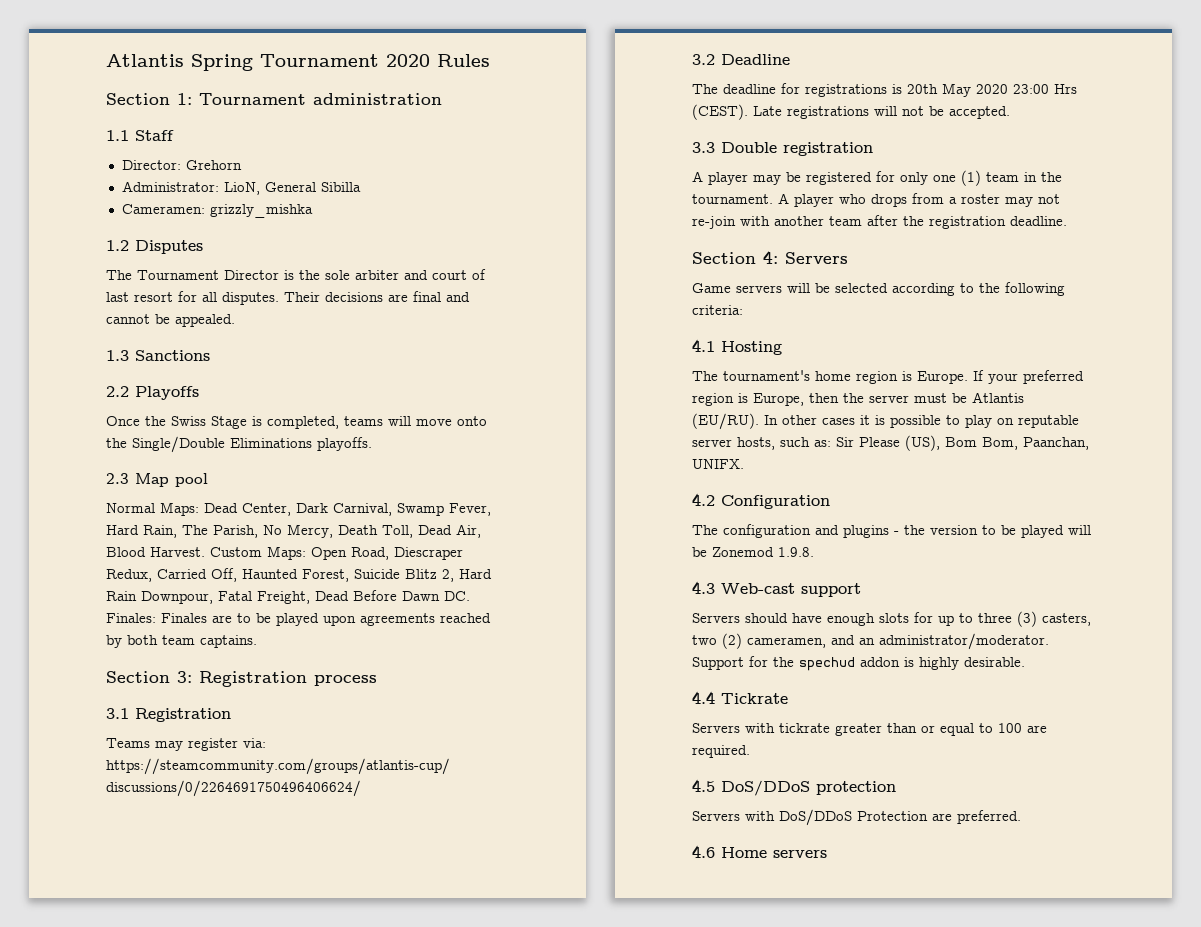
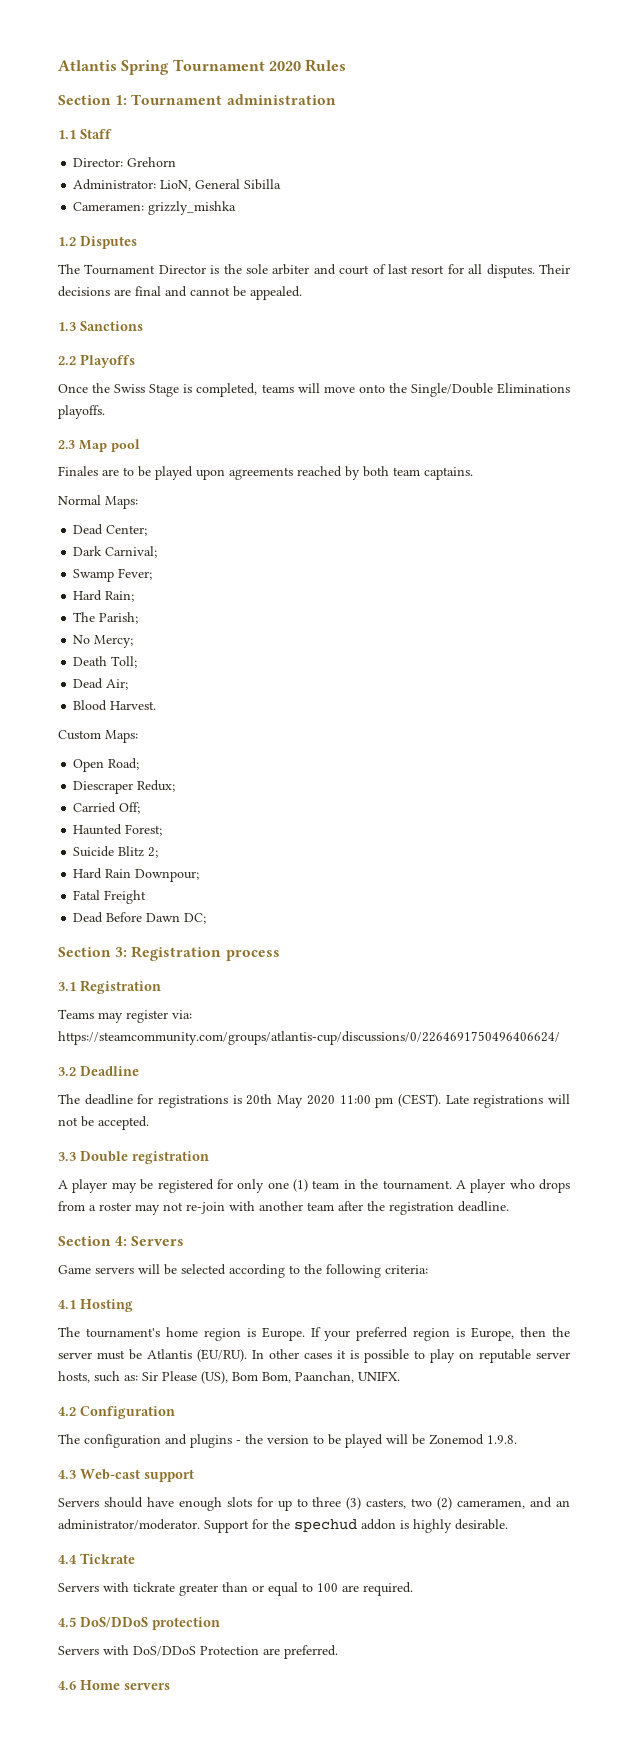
[106,502,491,516] [106,524,481,538] [106,546,463,560] [106,568,492,582] [106,590,470,604] [106,613,156,623] Normal Maps: Dead Center, Dark Carnival, Swamp Fever, Hard Rain, The Parish, No Mercy, Death Toll, Dead Air, Blood Harvest. Custom Maps: Open Road, Diescraper Redux, Carried Off, Haunted Forest, Suicide Blitz 2, Hard Rain Downpour, Fatal Freight, Dead Before Dawn DC. Finales: -> (140, 445) none
(257, 641) none -> [58,495,138,509] [73,524,148,536] [73,546,158,558] [73,568,153,582] [73,590,135,602] [73,612,139,624] [73,635,134,648] [73,656,138,668] [73,678,129,690] [73,700,157,711] [58,730,138,743] [73,758,140,772] [73,780,176,794] [73,802,141,814] [73,824,163,836] [73,846,159,858] [73,868,200,882] [73,890,147,904] [73,912,207,924] // Normal Maps: // Dead Center; // Dark Carnival; // Swamp Fever; // Hard Rain; // The Parish; // No Mercy; // Death Toll; // Dead Air; // Blood Harvest. // Custom Maps: // Open Road; // Diescraper Redux; // Carried Off; // Haunted Forest; // Suicide Blitz 2; // Hard Rain Downpour; // Fatal Freight // Dead Before Dawn DC;
[1013,84,1077,94] 23:00 Hrs -> [339,1095,394,1108] 11:00 pm

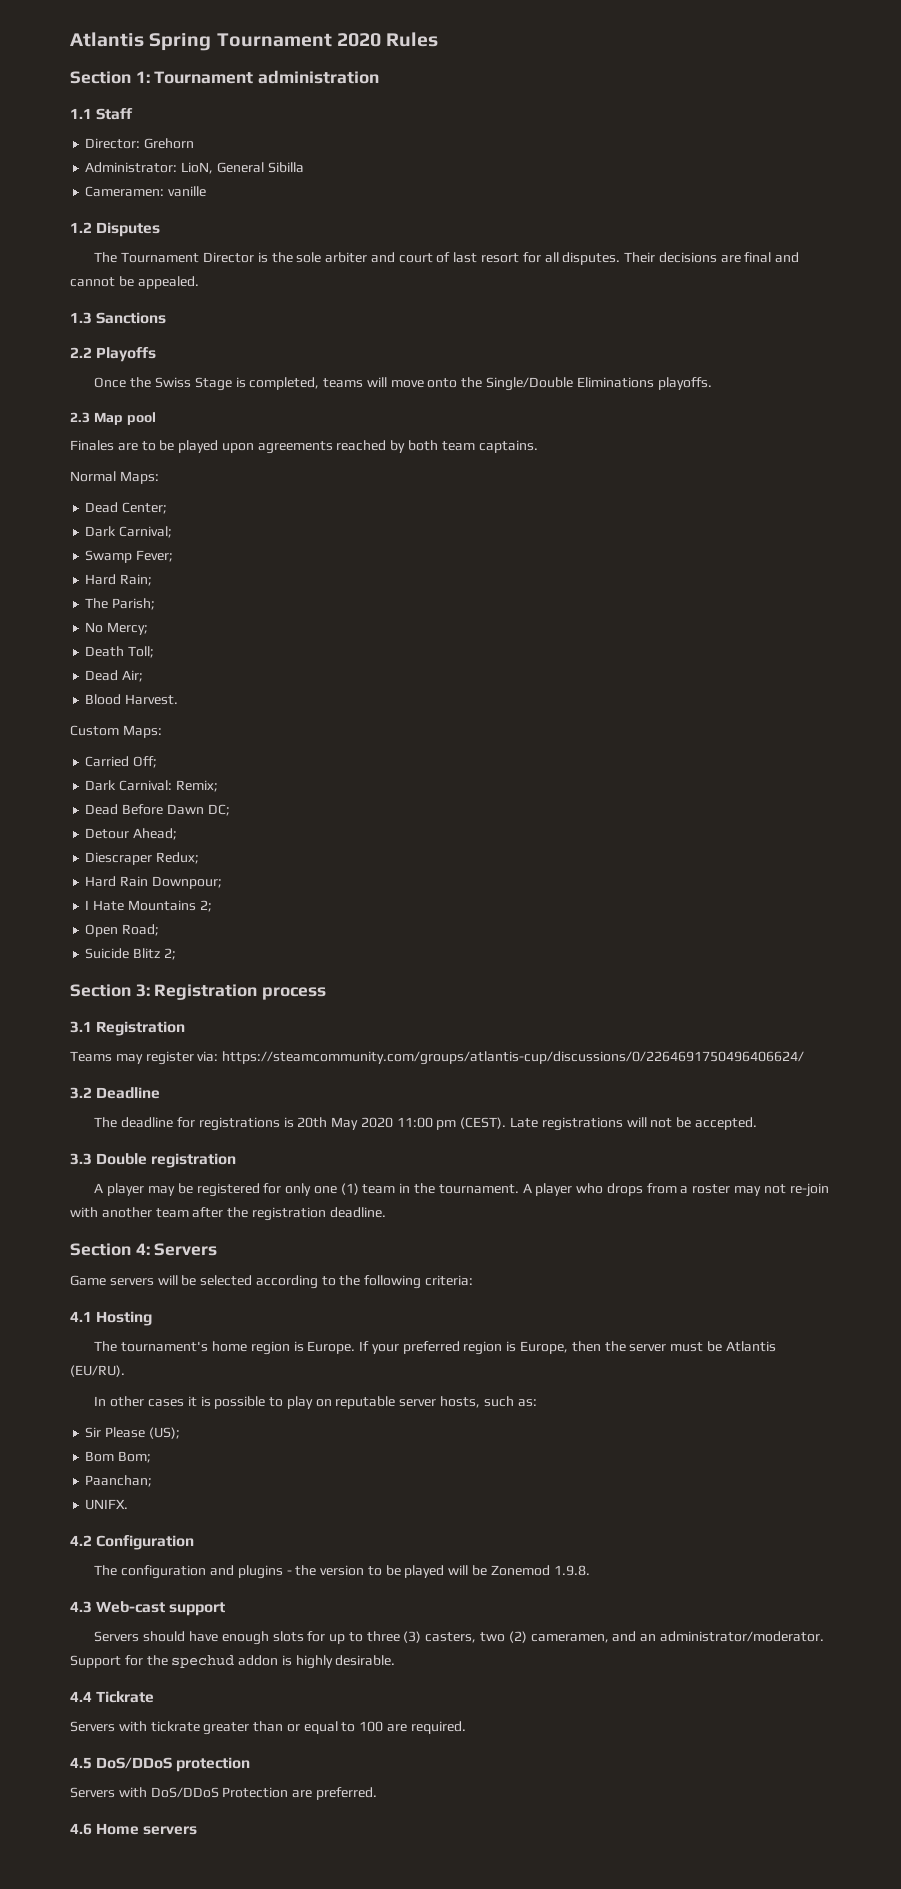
[148,201,237,215] grizzly_mishka -> [168,186,207,197] vanille
[73,758,140,772] [73,780,176,794] [73,802,141,814] [73,824,163,836] [73,846,159,858] [73,868,200,882] [73,890,147,904] [73,912,207,924] Open Road; // Diescraper Redux; // Carried Off; // Haunted Forest; // Suicide Blitz 2; // Hard Rain Downpour; // Fatal Freight // Dead Before Dawn DC; -> [85,756,158,768] [85,780,218,792] [85,804,230,816] [85,828,178,840] [85,852,200,865] [85,876,222,889] [85,900,212,912] [85,924,160,937] [85,948,176,960] Carried Off; // Dark Carnival: Remix; // Dead Before Dawn DC; // Detour Ahead; // Diescraper Redux; // Hard Rain Downpour; // I Hate Mountains 2; // Open Road; // Suicide Blitz 2;
(247, 1355) none -> (125, 1371) //
(138, 1378) none -> (537, 1403) //
[201,1371,354,1384] (US), Bom Bom, Paanchan, -> [148,1427,180,1439] [85,1451,152,1463] [85,1475,153,1487] (US); // Bom Bom; // Paanchan; //

